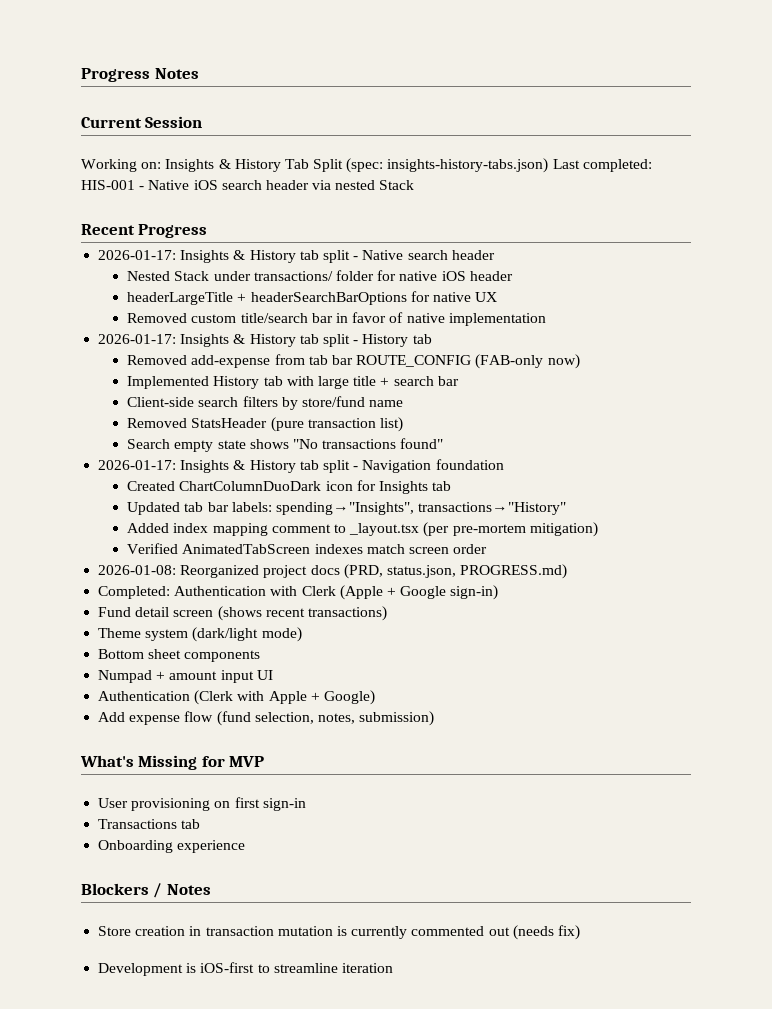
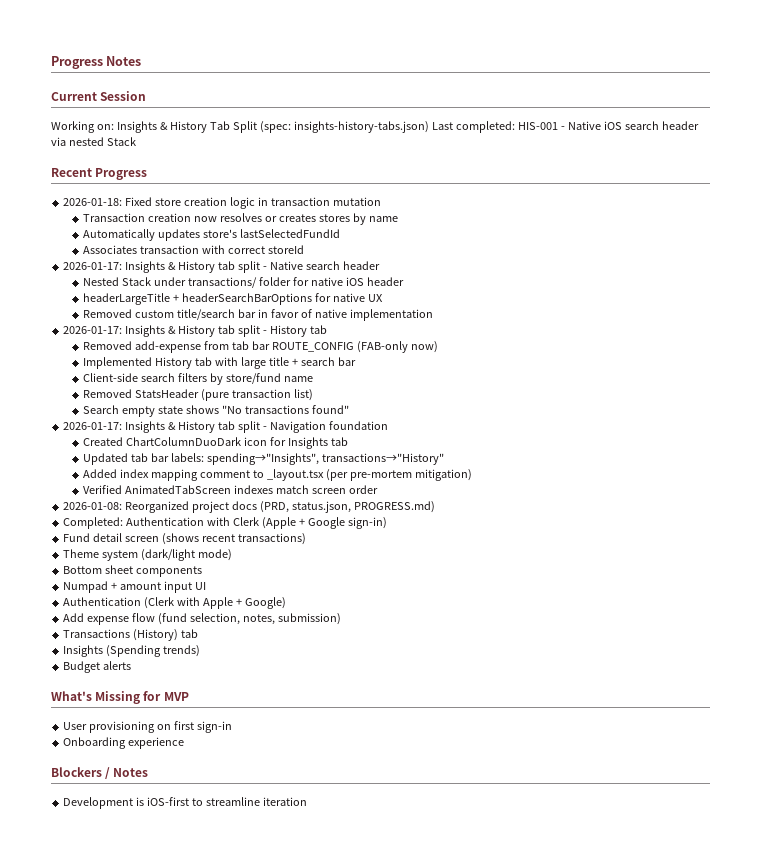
(208, 231) none -> [63,197,381,209] [83,213,398,225] [83,229,341,241] [83,245,305,254] // 2026-01-18: Fixed store creation logic in transaction mutation // Transaction creation now resolves or creates stores by name // Automatically updates store's lastSelectedFundId // Associates transaction with correct storeId
(435, 718) none -> [63,629,199,641] [63,645,201,657] [63,661,132,673] // Transactions (History) tab // Insights (Spending trends) // Budget alerts
[98,819,201,829] // Transactions tab -> (232, 727) none
[98,925,580,940] // Store creation in transaction mutation is currently commented out (needs fix) -> (149, 772) none

